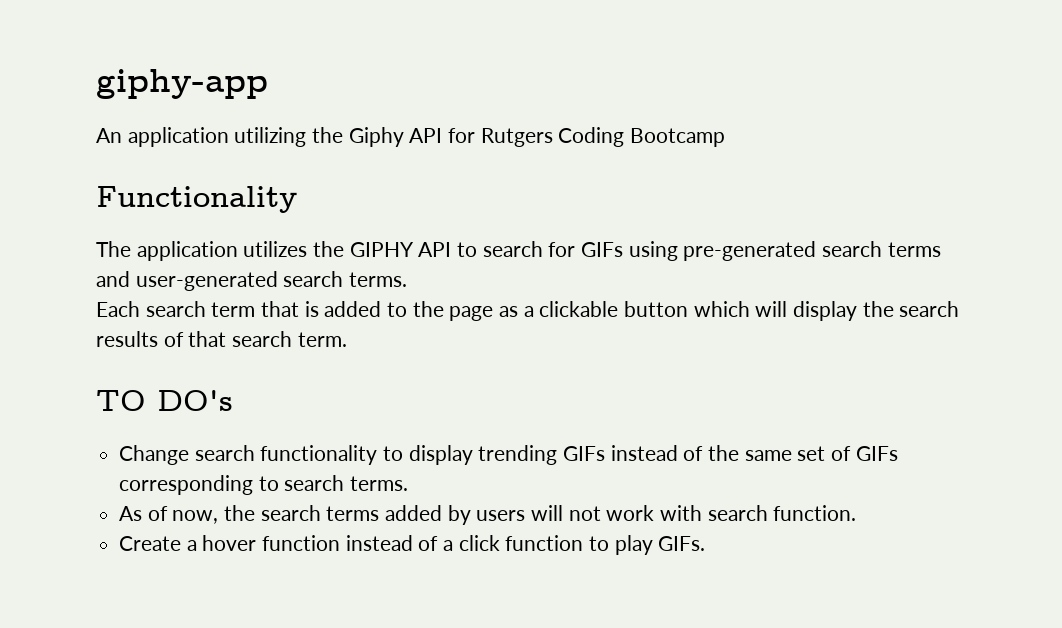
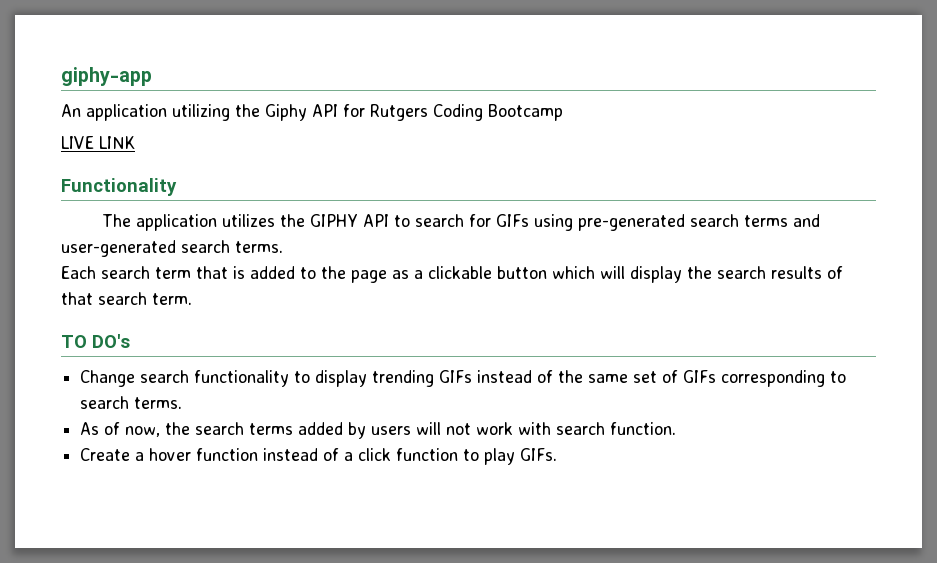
(726, 137) none -> [61,136,135,149] // LIVE LINK

